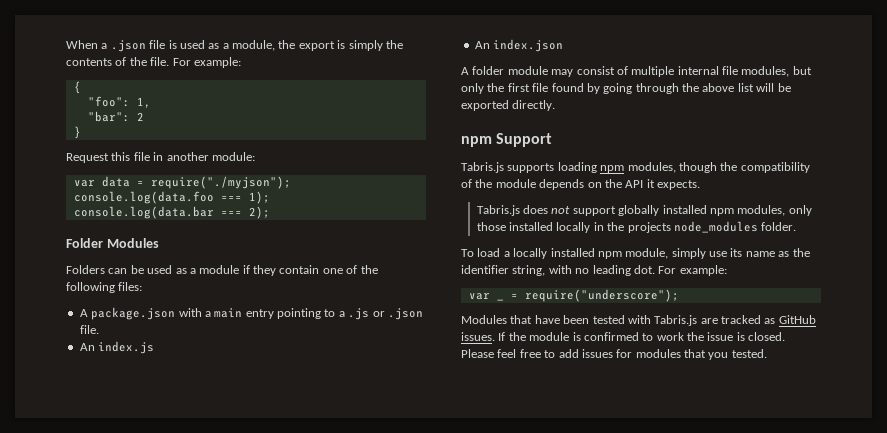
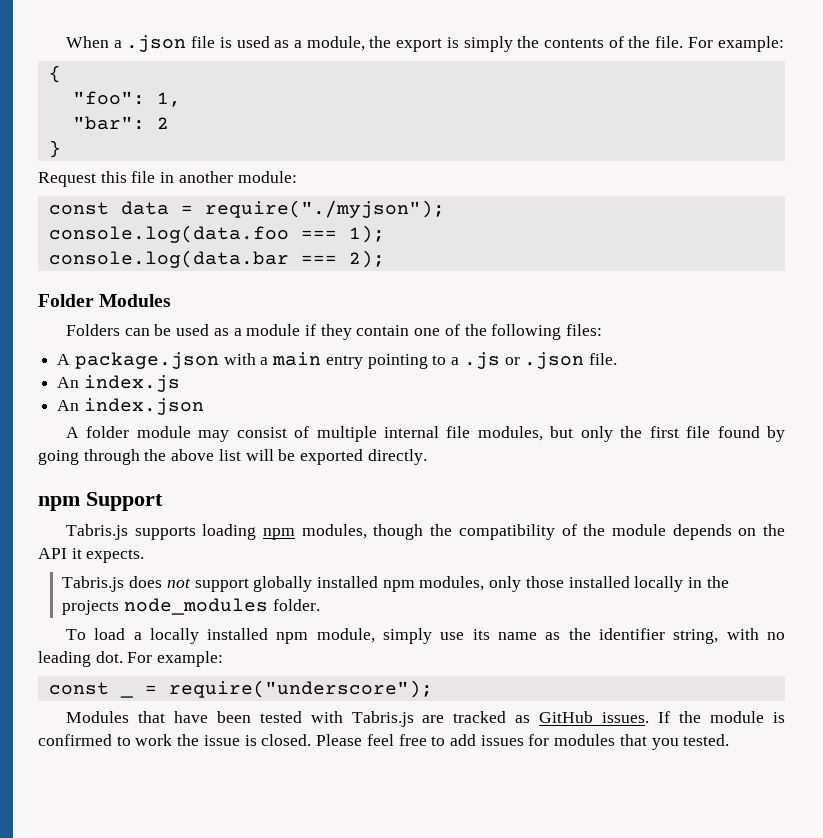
[73,180,95,187] var -> [48,202,109,215] const
[468,293,490,300] var -> [48,682,109,695] const

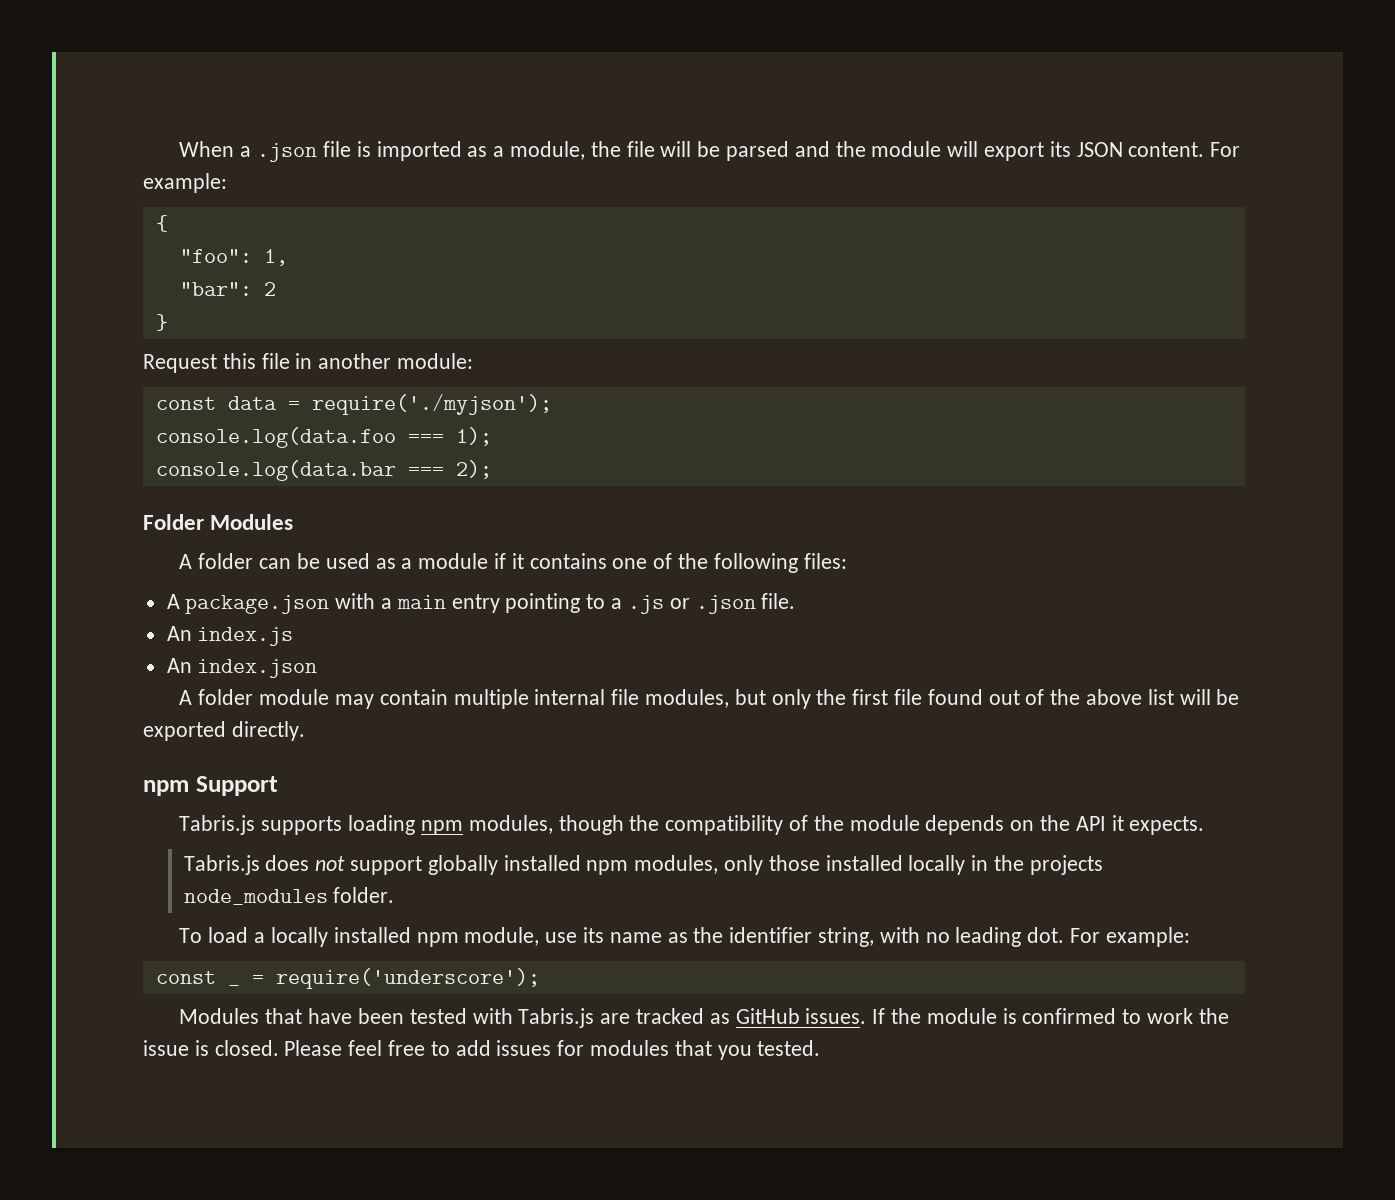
[236,36,270,48] used -> [376,141,462,161] imported
[396,36,684,52] export is simply the contents of the file. -> [626,141,1205,161] file will be parsed and the module will export its JSON content.
[204,200,445,218] require("./myjson"); -> [311,394,552,415] require('./myjson');
[65,324,120,336] Folders -> [179,553,254,569] A folder
[320,324,410,340] they contain -> [511,553,607,569] it contains
[236,426,310,438] consist of -> [379,689,448,705] contain
[767,426,786,442] [38,449,140,465] by going through -> [988,689,1045,705] out of
[383,628,433,644] simply -> (540, 936) none
[168,680,433,698] require("underscore"); -> [275,968,540,989] require('underscore');

